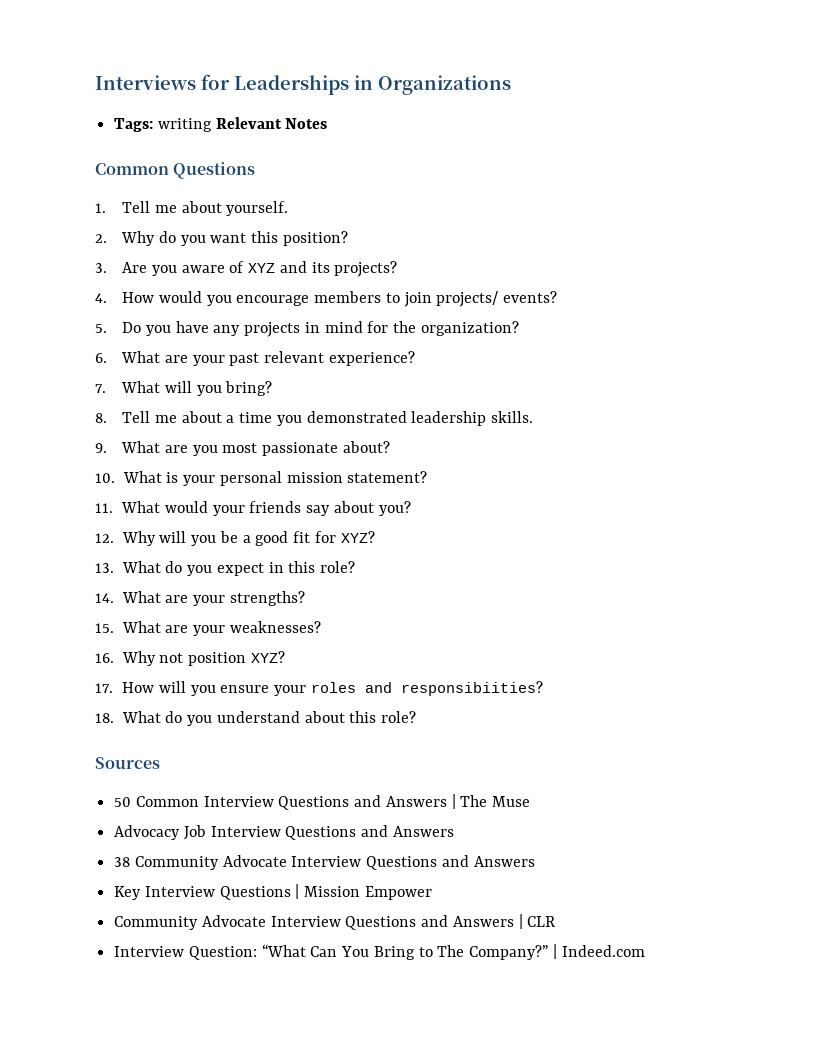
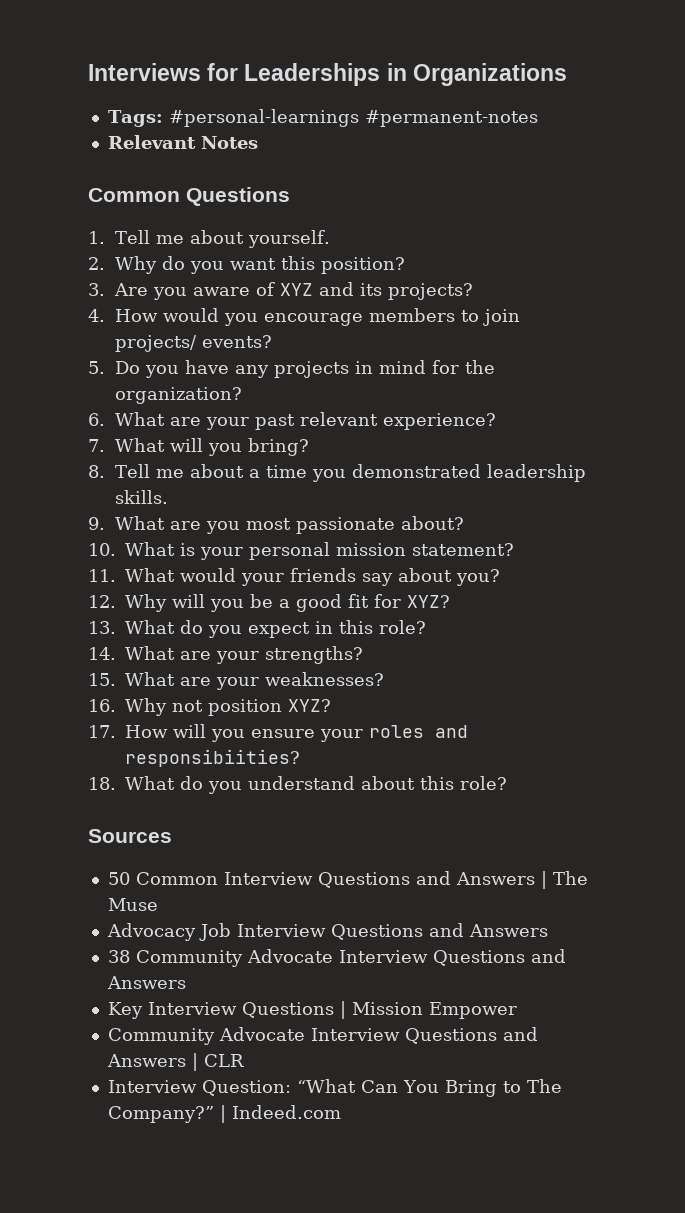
[157,118,212,132] writing -> [168,109,538,127] #personal-learnings #permanent-notes //

